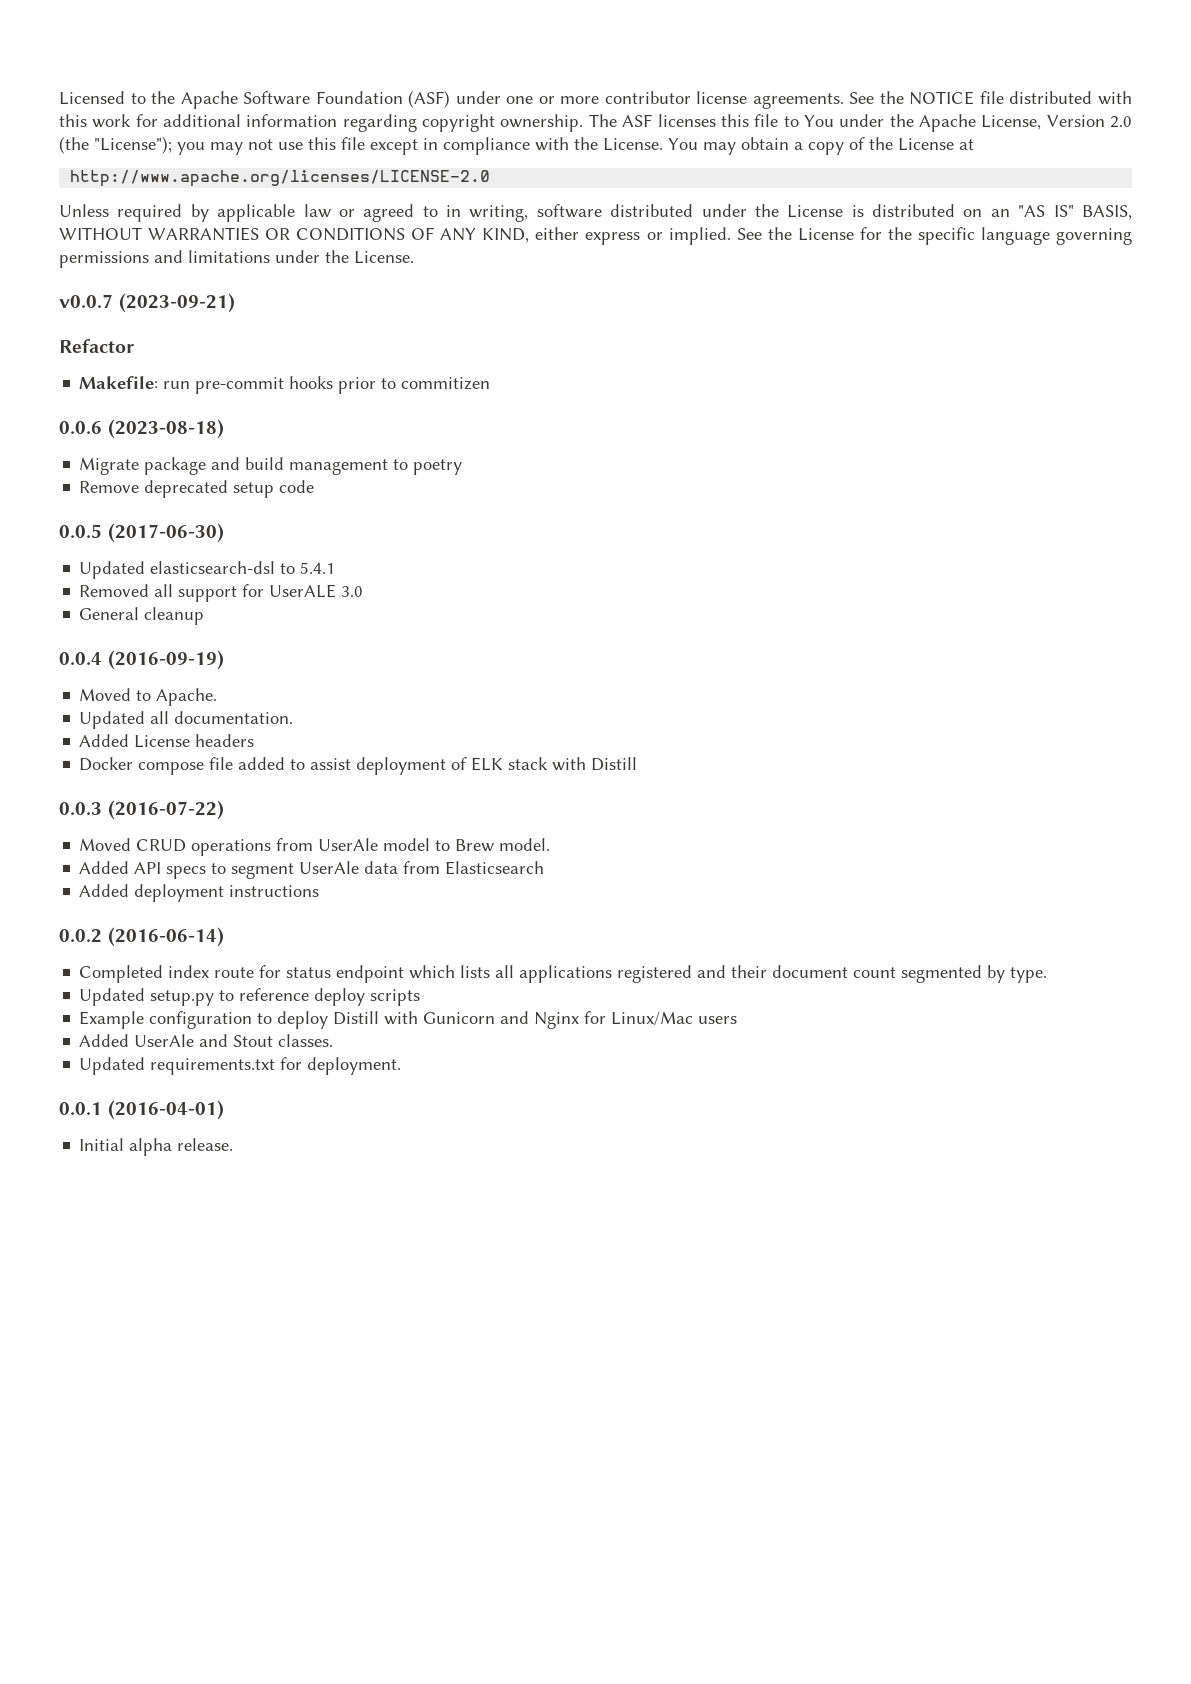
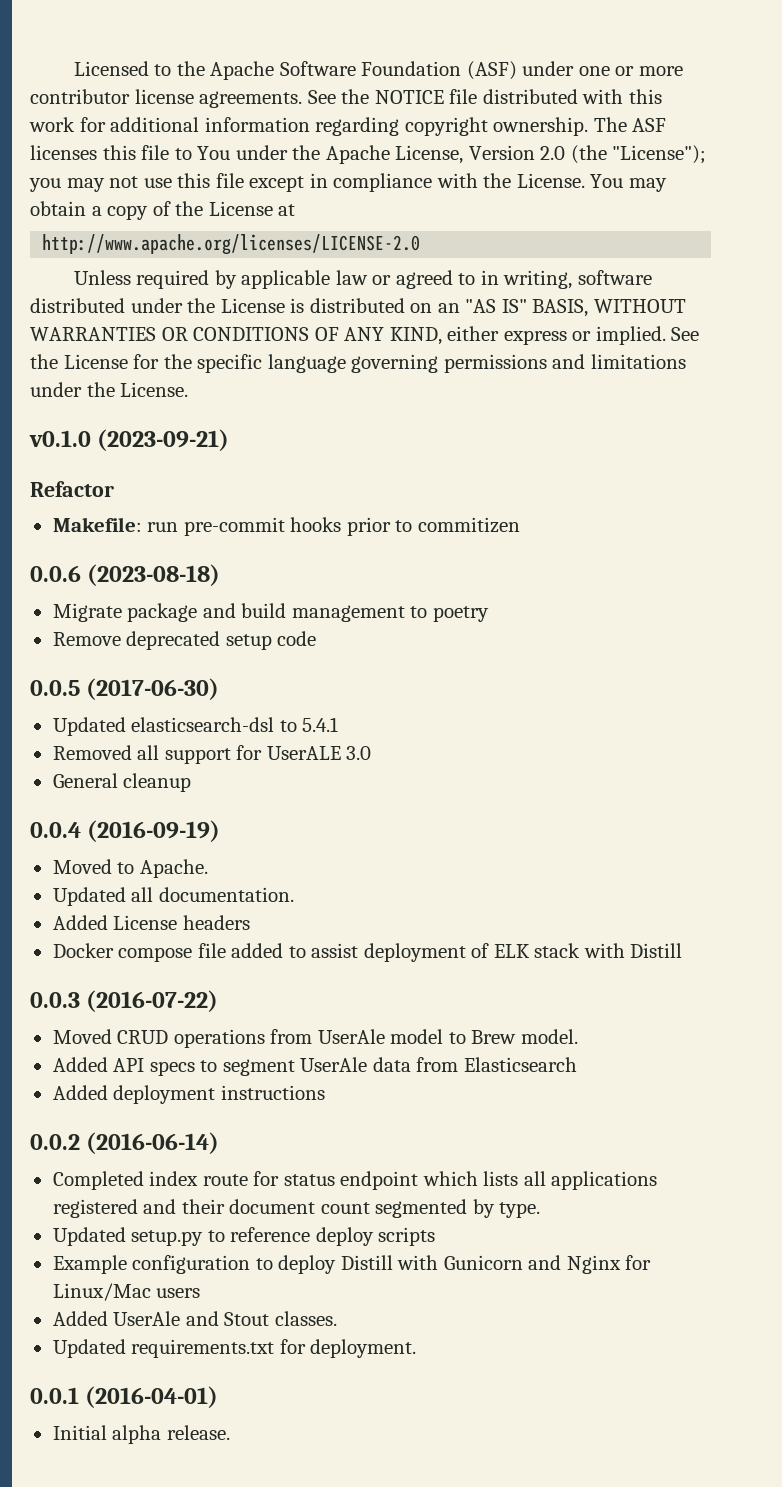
[59,294,113,308] v0.0.7 -> [29,430,91,447] v0.1.0

